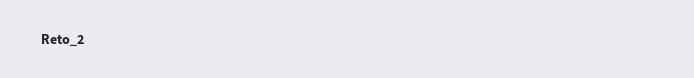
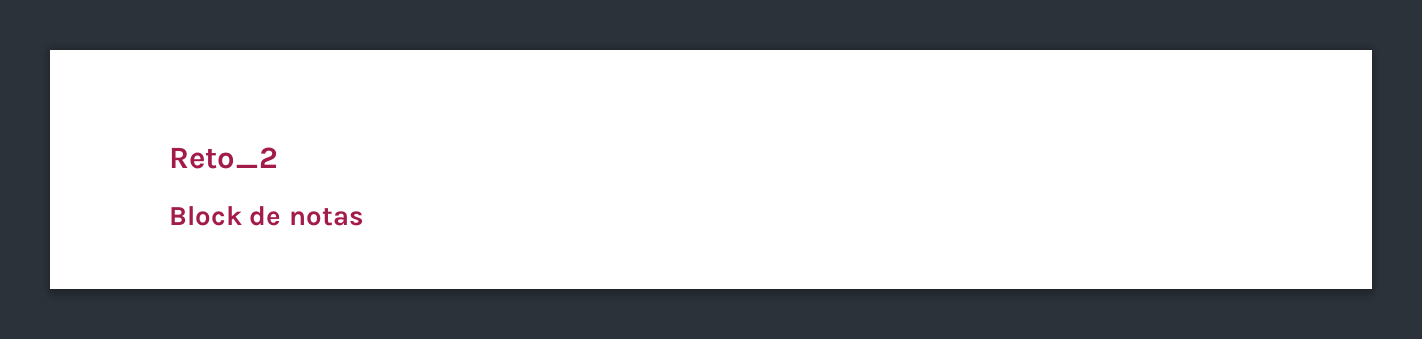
(84, 40) none -> [169,206,364,226] // Block de notas

